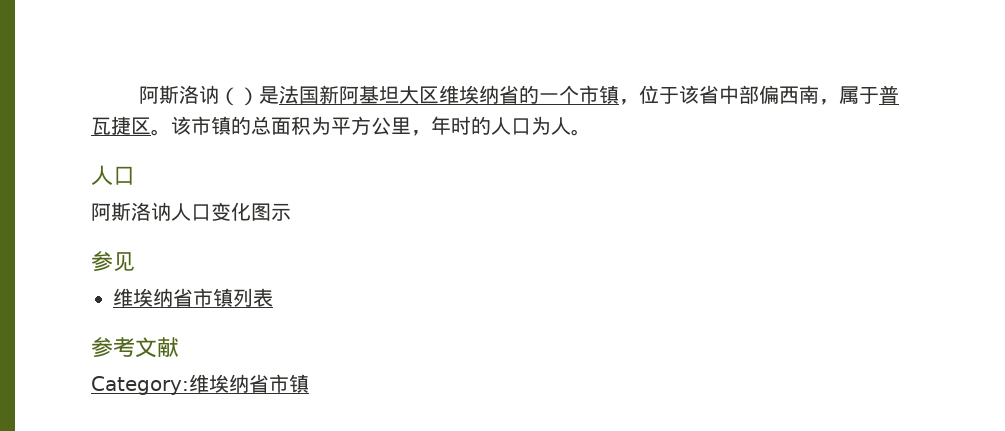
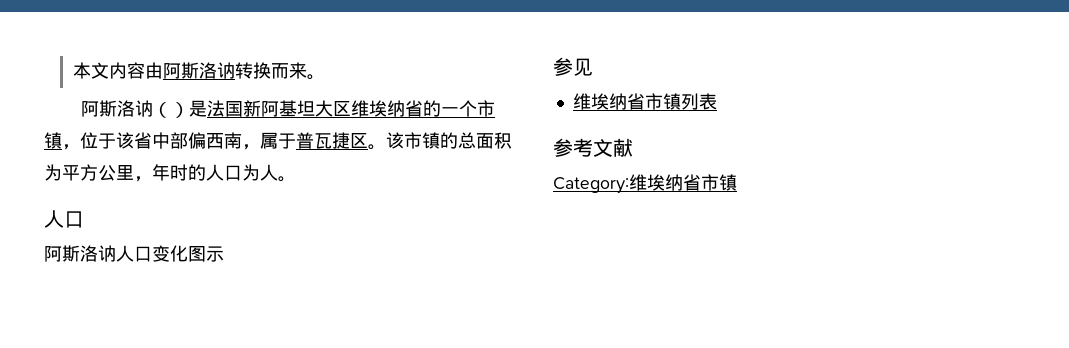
(139, 95) none -> [72,62,325,80] 本文内容由阿斯洛讷转换而来。 //

